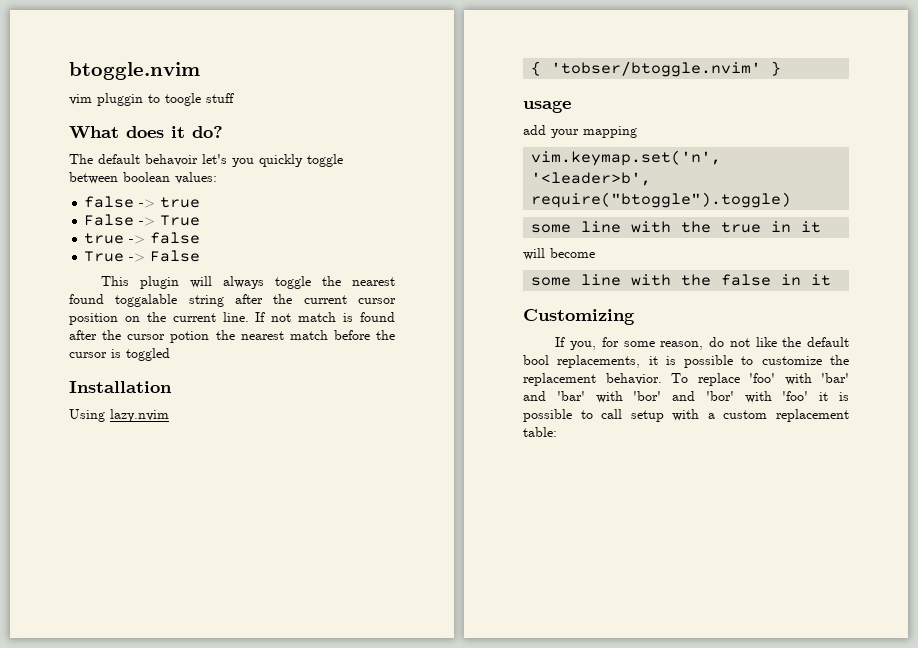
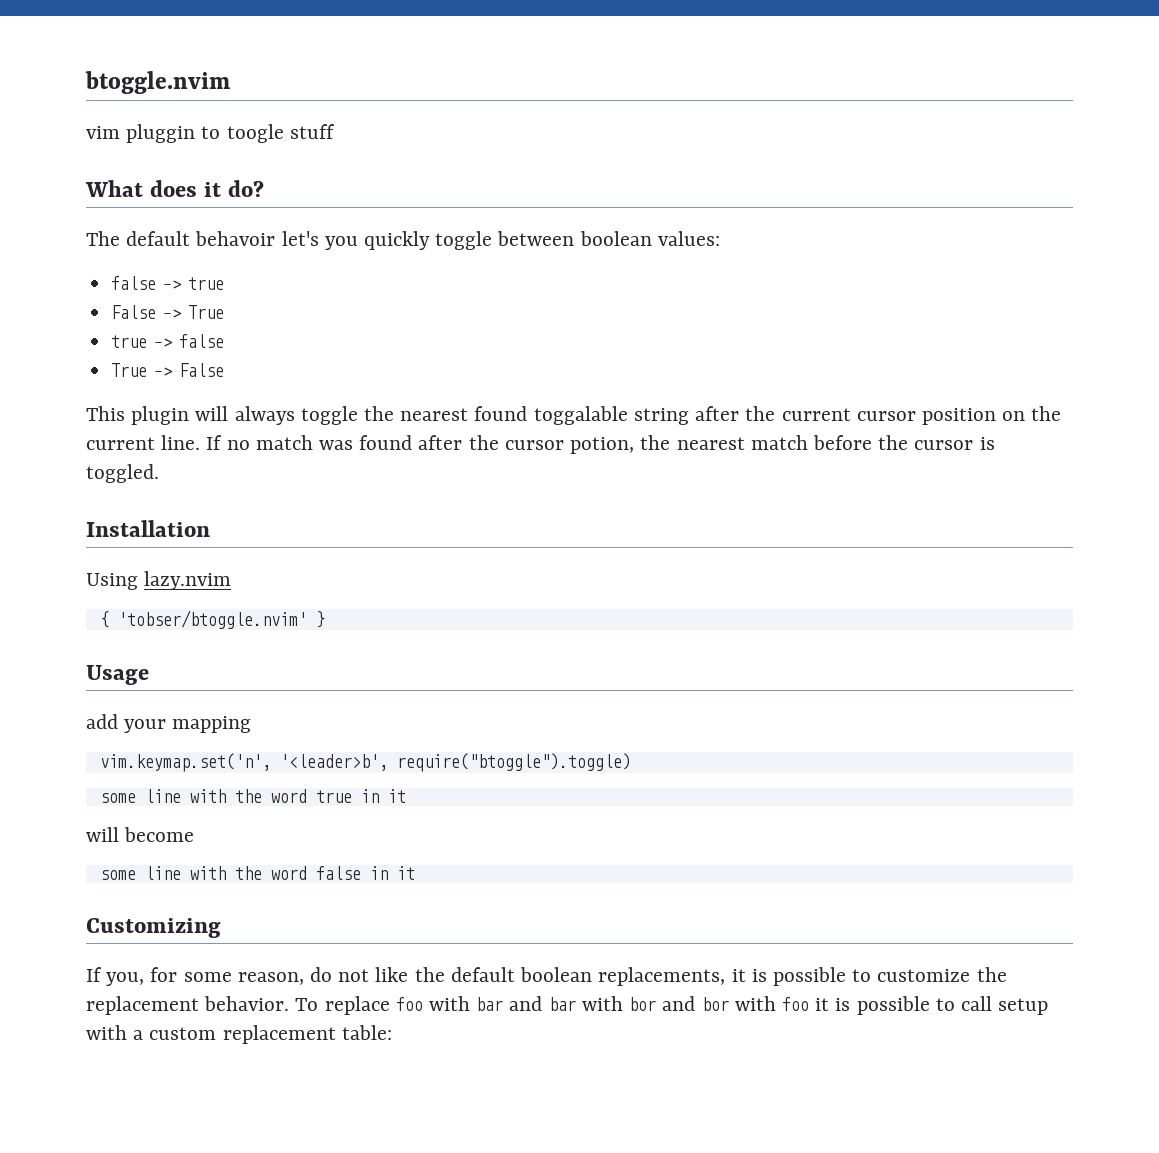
[271,312,354,322] not match is -> [226,435,354,450] no match was
[170,331,210,343] potion -> [570,437,635,454] potion,
[126,348,170,361] toggled -> [86,464,159,483] toggled.
[523,100,571,113] usage -> [86,665,149,685] Usage
(712, 227) none -> [270,789,307,803] word
(712, 280) none -> [270,866,307,880] word
[523,355,549,365] bool -> [520,967,593,982] boolean
[749,373,849,385] [523,391,809,403] 'foo' with 'bar' and 'bar' with 'bor' and 'bor' with 'foo' -> [395,996,809,1011] foo with bar and bar with bor and bor with foo

